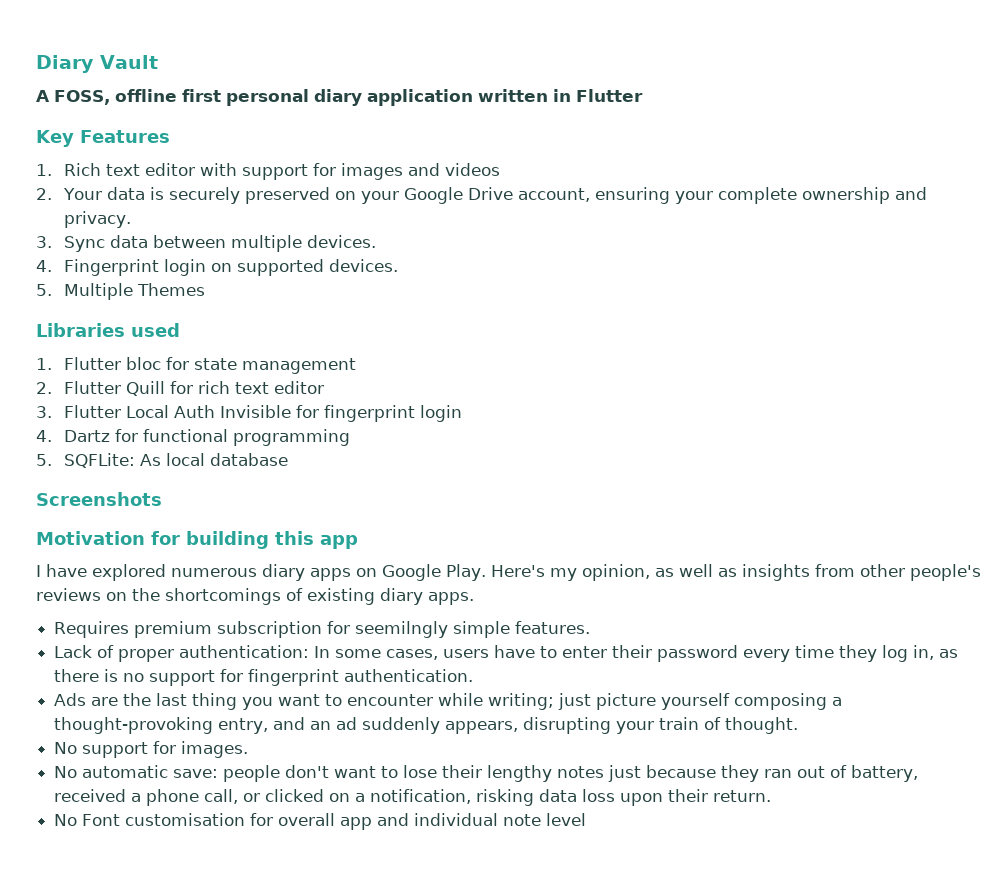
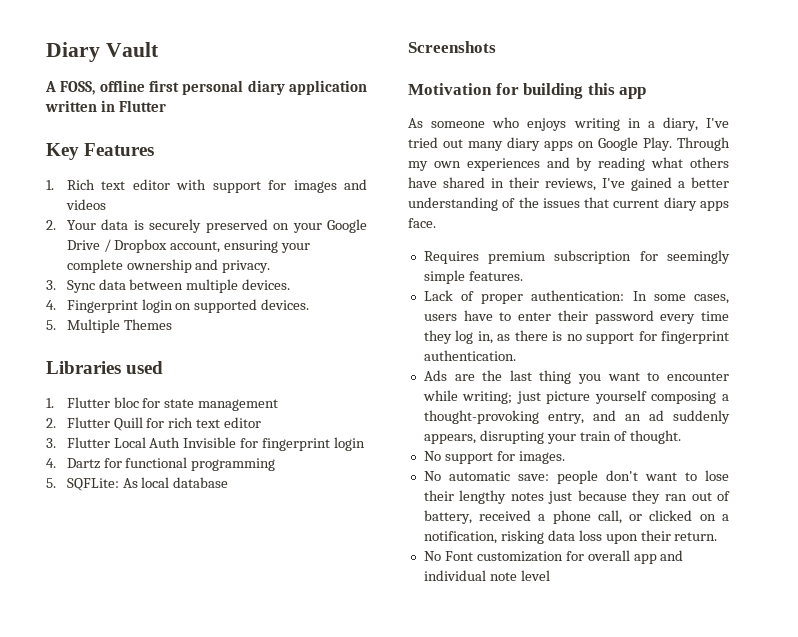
(514, 193) none -> [103,239,168,253] / Dropbox
[36,564,257,581] I have explored numerous -> [408,117,729,131] [408,137,503,151] As someone who enjoys writing in a diary, I've tried out many
[490,564,981,581] [36,588,474,605] Here's my opinion, as well as insights from other people's reviews on the shortcomings of existing diary apps. -> [677,137,730,151] [408,157,729,171] [408,177,729,191] [408,197,729,211] [408,218,436,228] Through my own experiences and by reading what others have shared in their reviews, I've gained a better understanding of the issues that current diary apps face.
[355,621,449,638] seemilngly -> [667,250,730,264] seemingly
[125,813,246,826] customisation -> [476,551,563,562] customization

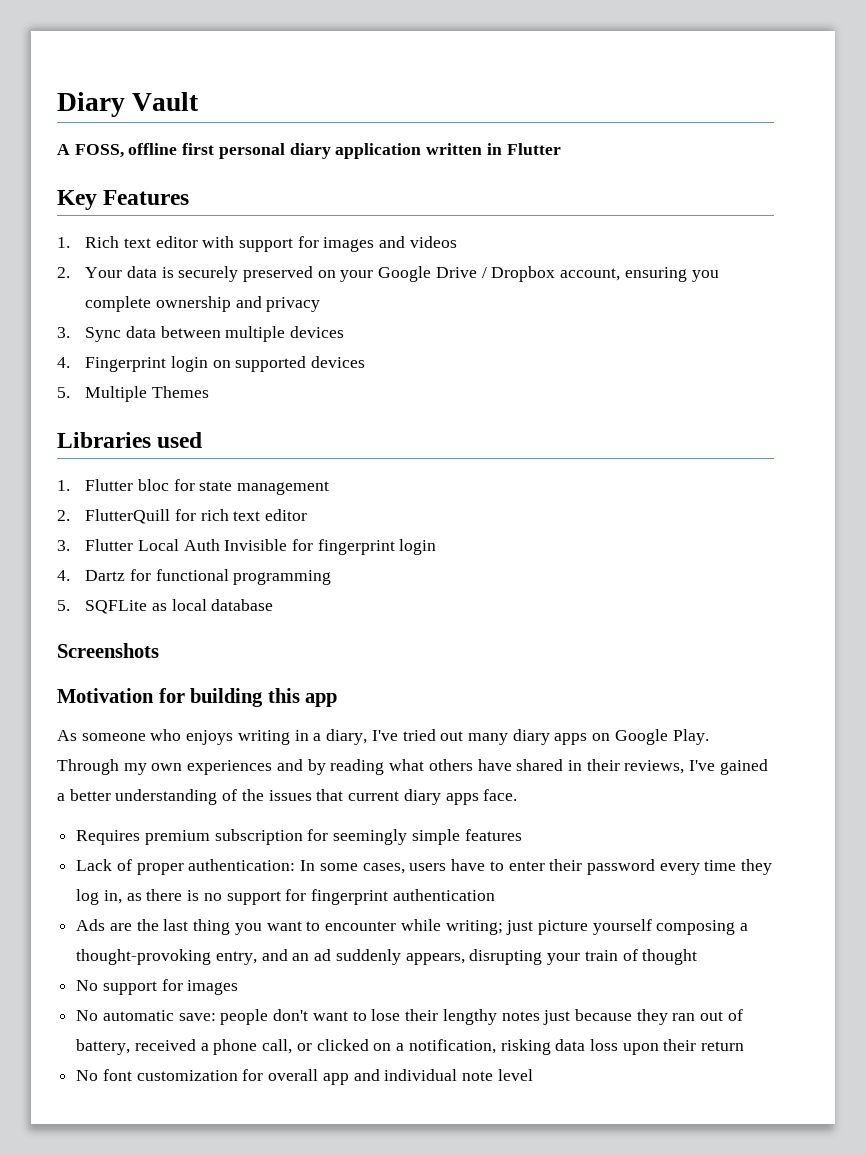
[281,243,311,253] your -> [691,270,719,282] you
[222,260,271,273] privacy. -> [266,297,321,312] privacy
[242,279,291,290] devices. -> [290,326,345,338] devices
[261,299,310,310] devices. -> [311,356,366,368] devices
[66,417,143,431] Flutter Quill -> [85,509,171,524] FlutterQuill
[66,478,138,491] SQFLite: As -> [85,600,167,614] SQFLite as
[468,271,523,281] features. -> [464,829,522,841] features
[423,350,516,361] authentication. -> [392,889,495,901] authentication
[629,430,681,444] thought. -> [642,949,698,965] thought
[518,451,565,464] images. -> [187,980,239,995] images
[674,532,718,541] [423,551,473,561] return. // No Font -> [701,1041,745,1051] [76,1069,132,1081] return // No font

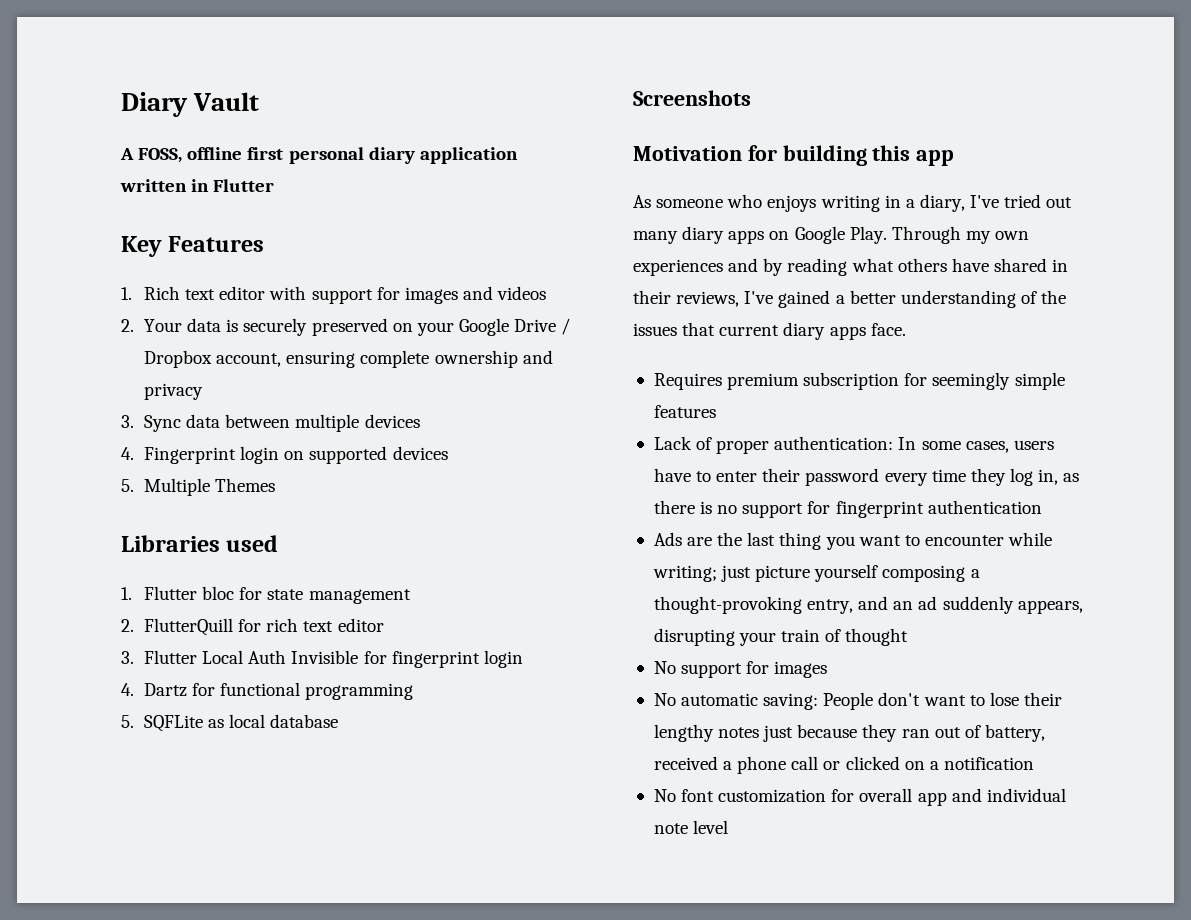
[691,270,719,282] you -> (356, 359) none
[178,1009,269,1025] save: people -> [763,692,874,710] saving: People
[262,1039,293,1054] call, -> [791,756,819,770] call
[408,1039,745,1055] notification, risking data loss upon their return -> [943,757,1034,770] notification

